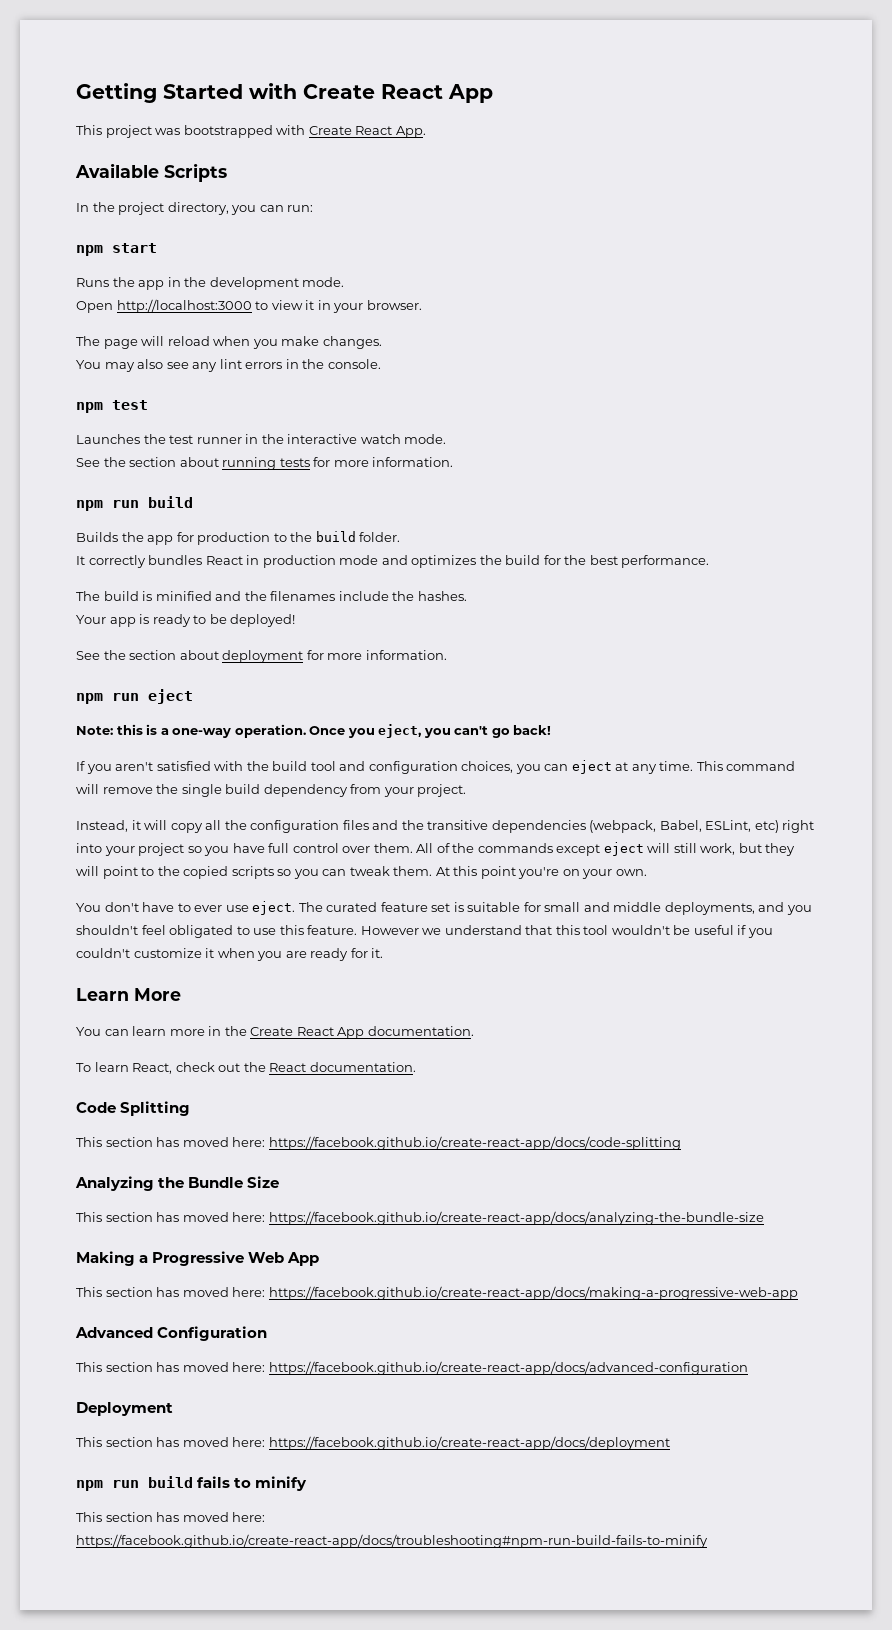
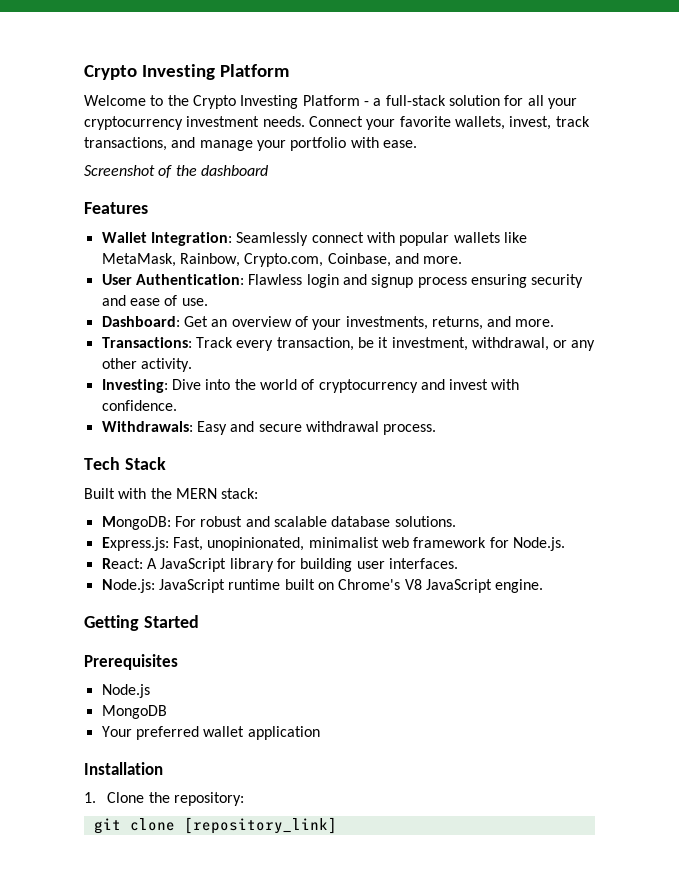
[76,83,493,103] [76,125,426,138] [75,163,227,182] [76,202,314,215] [76,243,157,256] [76,277,345,290] [76,299,422,313] [76,336,382,349] [76,359,381,372] [76,400,148,413] [76,434,447,444] [76,457,454,470] [76,496,193,511] [76,531,401,545] [76,555,710,568] [76,591,467,601] [76,614,296,627] [76,650,447,663] [76,689,193,704] [76,724,552,738] [76,760,796,774] [76,784,467,797] [76,820,815,833] [76,842,796,856] [76,866,647,879] [76,901,812,915] [76,925,773,938] [76,948,384,961] [76,988,181,1001] [76,1026,474,1039] [76,1062,416,1074] [76,1101,191,1116] [76,1136,681,1150] [75,1176,280,1191] [76,1211,764,1225] [76,1251,320,1266] [76,1286,798,1300] [75,1326,268,1341] [76,1361,748,1375] [76,1402,173,1416] [76,1436,670,1450] [76,1476,308,1491] [76,1512,266,1522] [76,1534,708,1548] Getting Started with Create React App // This project was bootstrapped with Create React App. // Available Scripts // In the project directory, you can run: // npm start // Runs the app in the development mode. // Open http://localhost:3000 to view it in your browser. // The page will reload when you make changes. // You may also see any lint errors in the console. // npm test // Launches the test runner in the interactive watch mode. // See the section about running tests for more information. // npm run build // Builds the app for production to the build folder. // It correctly bundles React in production mode and optimizes the build for the best performance. // The build is minified and the filenames include the hashes. // Your app is ready to be deployed! // See the section about deployment for more information. // npm run eject // Note: this is a one-way operation. Once you eject, you can't go back! // If you aren't satisfied with the build tool and configuration choices, you can eject at any time. This command will remove the single build dependency from your project. // Instead, it will copy all the configuration files and the transitive dependencies (webpack, Babel, ESLint, etc) right into your project so you have full control over them. All of the commands except eject will still work, but they will point to the copied scripts so you can tweak them. At this point you're on your own. // You don't have to ever use eject. The curated feature set is suitable for small and middle deployments, and you shouldn't feel obligated to use this feature. However we understand that this tool wouldn't be useful if you couldn't customize it when you are ready for it. // Learn More // You can learn more in the Create React App documentation. // To learn React, check out the React documentation. // Code Splitting // This section has moved here: https://facebook.github.io/create-react-app/docs/code-splitting // Analyzing the Bundle Size // This section has moved here: https://facebook.github.io/create-react-app/docs/analyzing-the-bundle-size // Making a Progressive Web App // This section has moved here: https://facebook.github.io/create-react-app/docs/making-a-progressive-web-app // Advanced Configuration // This section has moved here: https://facebook.github.io/create-react-app/docs/advanced-configuration // Deployment // This section has moved here: https://facebook.github.io/create-react-app/docs/deployment // npm run build fails to minify // This section has moved here: https://facebook.github.io/create-react-app/docs/troubleshooting#npm-run-build-fails-to-minify -> [84,64,289,80] [84,95,577,109] [84,116,590,130] [84,137,417,151] [84,165,268,178] [84,202,148,214] [101,232,527,246] [101,253,463,267] [101,274,584,288] [101,295,208,306] [101,316,555,330] [101,337,596,351] [101,358,192,372] [101,379,520,393] [101,400,177,411] [101,421,437,435] [84,457,166,470] [84,488,259,499] [101,516,456,530] [101,537,565,551] [101,558,458,572] [101,579,544,593] [84,615,199,631] [84,654,178,670] [101,684,150,698] [101,705,167,719] [101,726,320,740] [84,762,163,775] [84,792,245,806] [93,817,337,834] Crypto Investing Platform // Welcome to the Crypto Investing Platform - a full-stack solution for all your cryptocurrency investment needs. Connect your favorite wallets, invest, track transactions, and manage your portfolio with ease. // Screenshot of the dashboard // Features // Wallet Integration: Seamlessly connect with popular wallets like MetaMask, Rainbow, Crypto.com, Coinbase, and more. // User Authentication: Flawless login and signup process ensuring security and ease of use. // Dashboard: Get an overview of your investments, returns, and more. // Transactions: Track every transaction, be it investment, withdrawal, or any other activity. // Investing: Dive into the world of cryptocurrency and invest with confidence. // Withdrawals: Easy and secure withdrawal process. // Tech Stack // Built with the MERN stack: // MongoDB: For robust and scalable database solutions. // Express.js: Fast, unopinionated, minimalist web framework for Node.js. // React: A JavaScript library for building user interfaces. // Node.js: JavaScript runtime built on Chrome's V8 JavaScript engine. // Getting Started // Prerequisites // Node.js // MongoDB // Your preferred wallet application // Installation // 1. Clone the repository: // git clone [repository_link]

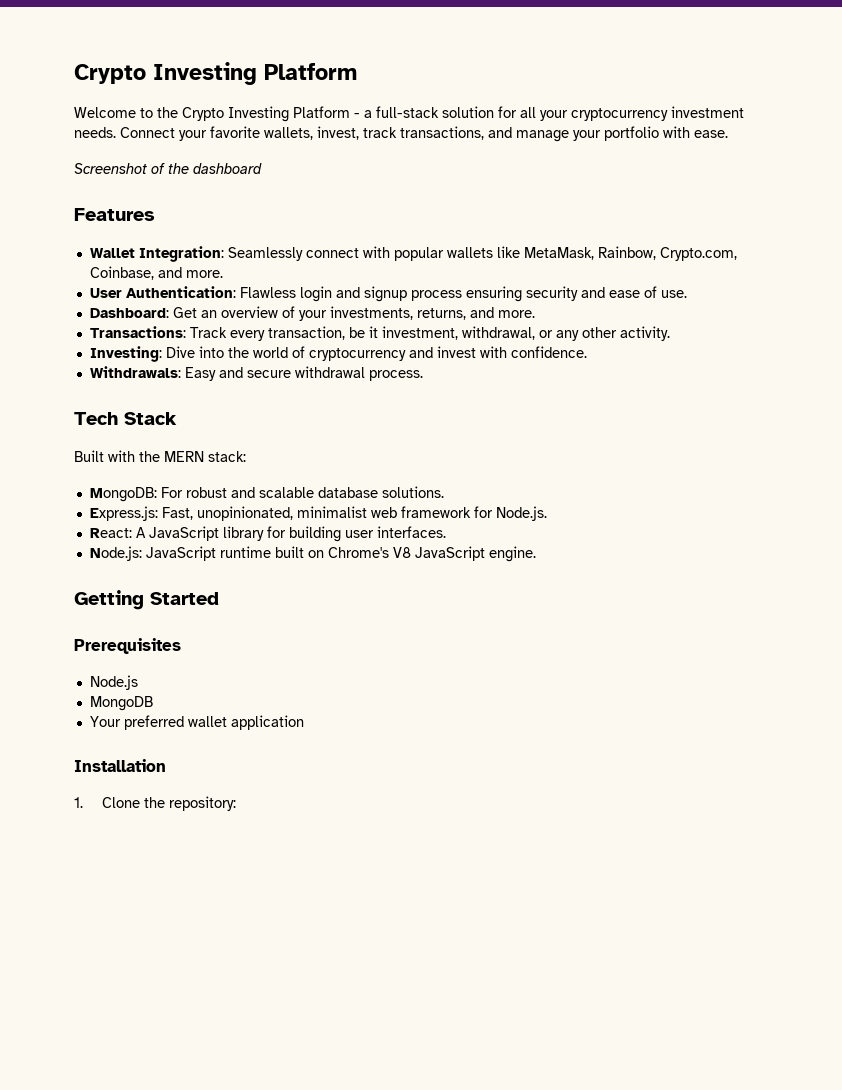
[93,817,337,834] // git clone [repository_link] -> (236, 803) none

